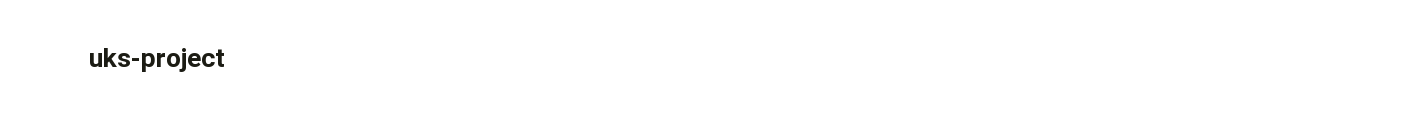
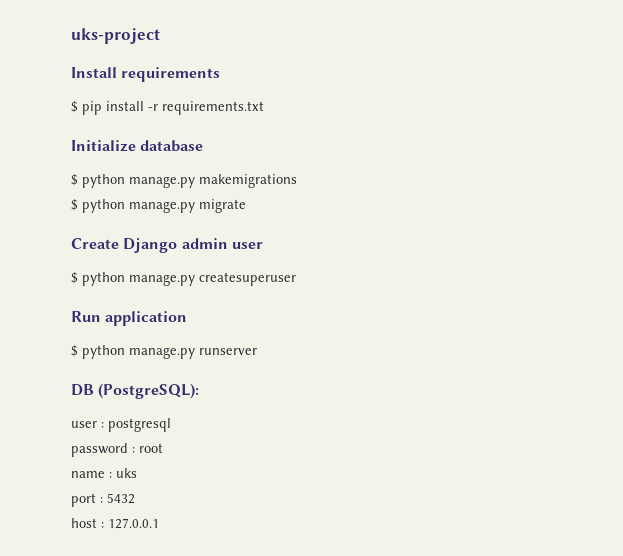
(225, 60) none -> [71,67,221,82] [71,101,264,115] [71,140,204,152] [71,174,297,188] [71,199,246,213] [71,238,263,253] [71,272,296,286] [71,311,188,326] [71,345,257,359] [71,383,200,399] [71,418,171,432] [71,443,163,457] [71,468,137,478] [71,493,135,507] [71,518,159,529] // Install requirements // $ pip install -r requirements.txt // Initialize database // $ python manage.py makemigrations // $ python manage.py migrate // Create Django admin user // $ python manage.py createsuperuser // Run application // $ python manage.py runserver // DB (PostgreSQL): // user : postgresql // password : root // name : uks // port : 5432 // host : 127.0.0.1

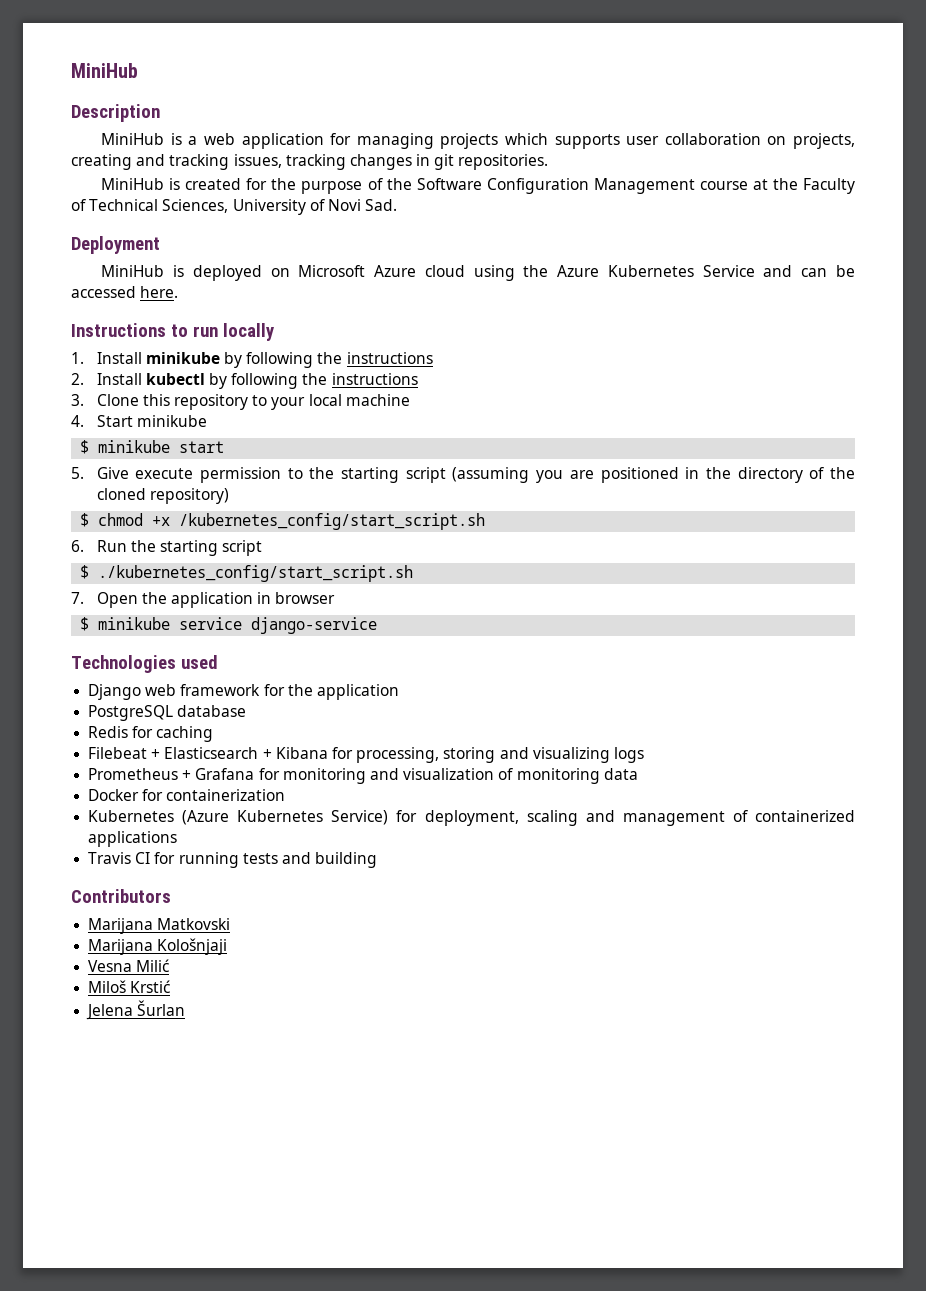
[71,28,160,44] [71,67,221,82] [71,101,264,115] [71,140,204,152] [71,174,297,188] [71,199,246,213] [71,238,263,253] [71,272,296,286] [71,311,188,326] [71,345,257,359] [71,383,200,399] [71,418,171,432] [71,443,163,457] [71,468,137,478] [71,493,135,507] [71,518,159,529] uks-project // Install requirements // $ pip install -r requirements.txt // Initialize database // $ python manage.py makemigrations // $ python manage.py migrate // Create Django admin user // $ python manage.py createsuperuser // Run application // $ python manage.py runserver // DB (PostgreSQL): // user : postgresql // password : root // name : uks // port : 5432 // host : 127.0.0.1 -> [71,63,138,78] [71,104,160,122] [101,133,855,149] [71,154,549,170] [101,178,856,194] [71,199,398,215] [71,236,160,254] [101,265,855,281] [71,286,179,298] [71,323,274,341] [71,352,433,368] [71,373,418,389] [71,394,410,410] [71,415,207,427] [80,440,225,454] [71,467,855,483] [96,488,229,504] [80,513,486,530] [71,540,263,556] [80,565,414,582] [71,592,336,608] [80,617,378,634] [71,655,218,673] [88,684,399,700] [88,705,247,721] [88,726,214,742] [88,747,644,763] [88,768,638,784] [88,789,286,801] [88,810,856,826] [88,831,178,847] [88,852,378,868] [71,889,171,903] [88,918,231,934] [88,938,228,955] [88,959,170,972] [88,980,171,993] [86,1000,186,1020] MiniHub // Description // MiniHub is a web application for managing projects which supports user collaboration on projects, creating and tracking issues, tracking changes in git repositories. // MiniHub is created for the purpose of the Software Configuration Management course at the Faculty of Technical Sciences, University of Novi Sad. // Deployment // MiniHub is deployed on Microsoft Azure cloud using the Azure Kubernetes Service and can be accessed here. // Instructions to run locally // 1. Install minikube by following the instructions // 2. Install kubectl by following the instructions // 3. Clone this repository to your local machine // 4. Start minikube // $ minikube start // 5. Give execute permission to the starting script (assuming you are positioned in the directory of the cloned repository) // $ chmod +x /kubernetes_config/start_script.sh // 6. Run the starting script // $ ./kubernetes_config/start_script.sh // 7. Open the application in browser // $ minikube service django-service // Technologies used // Django web framework for the application // PostgreSQL database // Redis for caching // Filebeat + Elasticsearch + Kibana for processing, storing and visualizing logs // Prometheus + Grafana for monitoring and visualization of monitoring data // Docker for containerization // Kubernetes (Azure Kubernetes Service) for deployment, scaling and management of containerized applications // Travis CI for running tests and building // Contributors // Marijana Matkovski // Marijana Kološnjaji // Vesna Milić // Miloš Krstić // Jelena Šurlan

